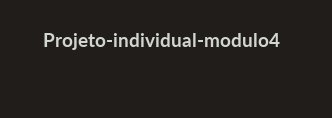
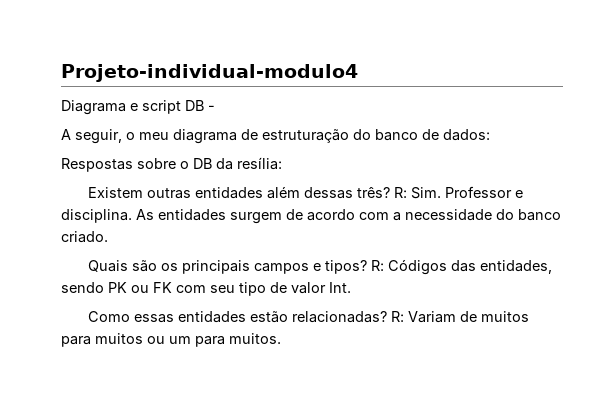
(280, 41) none -> [61,100,215,115] [61,129,490,144] [61,157,282,172] [88,186,524,199] [61,209,561,224] [61,231,108,243] [88,259,553,275] [61,282,351,296] [88,311,530,323] [61,333,281,347] // Diagrama e script DB - // A seguir, o meu diagrama de estruturação do banco de dados: // Respostas sobre o DB da resília: // Existem outras entidades além dessas três? R: Sim. Professor e disciplina. As entidades surgem de acordo com a necessidade do banco criado. // Quais são os principais campos e tipos? R: Códigos das entidades, sendo PK ou FK com seu tipo de valor Int. // Como essas entidades estão relacionadas? R: Variam de muitos para muitos ou um para muitos.

